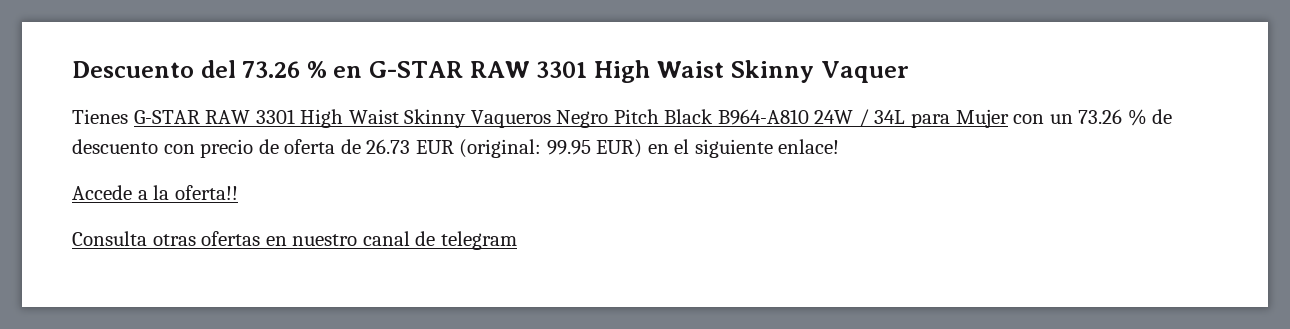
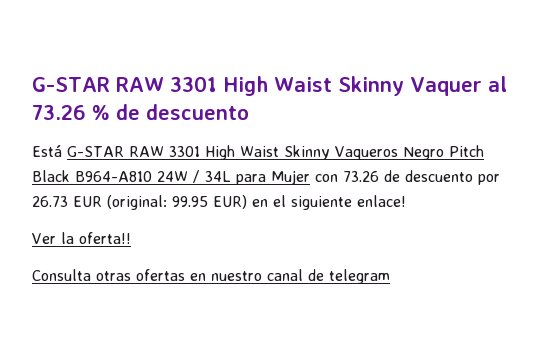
[72,60,363,78] Descuento del 73.26 % en -> (32, 84) none
[72,109,128,124] // Tienes -> [487,76,507,92] [32,104,249,120] [32,145,62,157] al 73.26 % de descuento // Está
[1049,109,1173,126] [72,139,361,158] un 73.26 % de descuento con precio de oferta de -> [343,170,500,185] 73.26 de descuento por
[72,185,148,200] Accede a -> [32,233,56,244] Ver

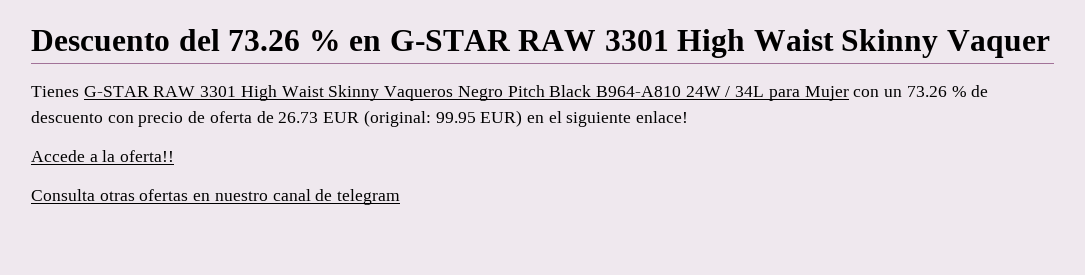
(32, 84) none -> [31,29,382,51] Descuento del 73.26 % en
[487,76,507,92] [32,104,249,120] [32,145,62,157] al 73.26 % de descuento // Está -> [31,86,79,97] // Tienes
[343,170,500,185] 73.26 de descuento por -> [884,85,989,97] [31,111,274,127] un 73.26 % de descuento con precio de oferta de
[32,233,56,244] Ver -> [31,150,98,162] Accede a

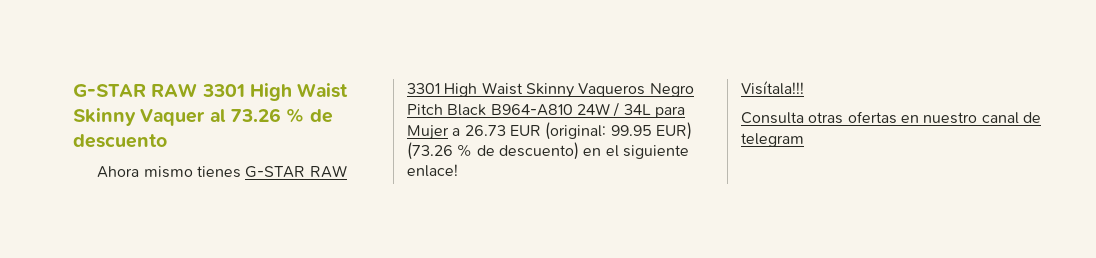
[31,29,382,51] Descuento del 73.26 % en -> (73, 90) none
[31,86,79,97] // Tienes -> [209,108,334,123] [73,134,167,148] [97,166,242,178] al 73.26 % de descuento // Ahora mismo tienes
[853,85,989,97] [31,111,274,127] con un 73.26 % de descuento con precio de oferta de -> [452,128,461,136] a
(523, 118) none -> [407,142,579,160] (73.26 % de descuento)
[31,150,175,162] Accede a la oferta!! -> [741,81,804,95] Visítala!!!

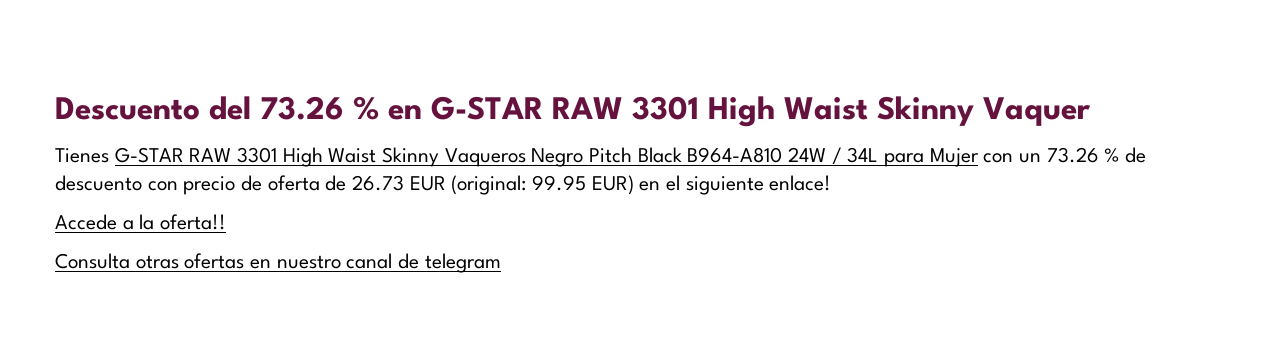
(73, 90) none -> [55,96,422,120] Descuento del 73.26 % en
[209,108,334,123] [73,134,167,148] [97,166,242,178] al 73.26 % de descuento // Ahora mismo tienes -> [55,148,109,163] // Tienes
[452,128,461,136] a -> [983,147,1147,163] [55,175,347,195] con un 73.26 % de descuento con precio de oferta de
[407,142,579,160] (73.26 % de descuento) -> (634, 185) none
[741,81,804,95] Visítala!!! -> [55,214,227,230] Accede a la oferta!!

